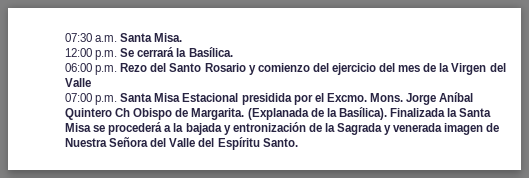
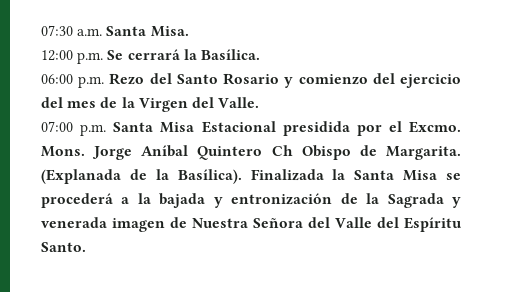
[65,78,91,87] Valle -> [218,97,260,108] Valle.

